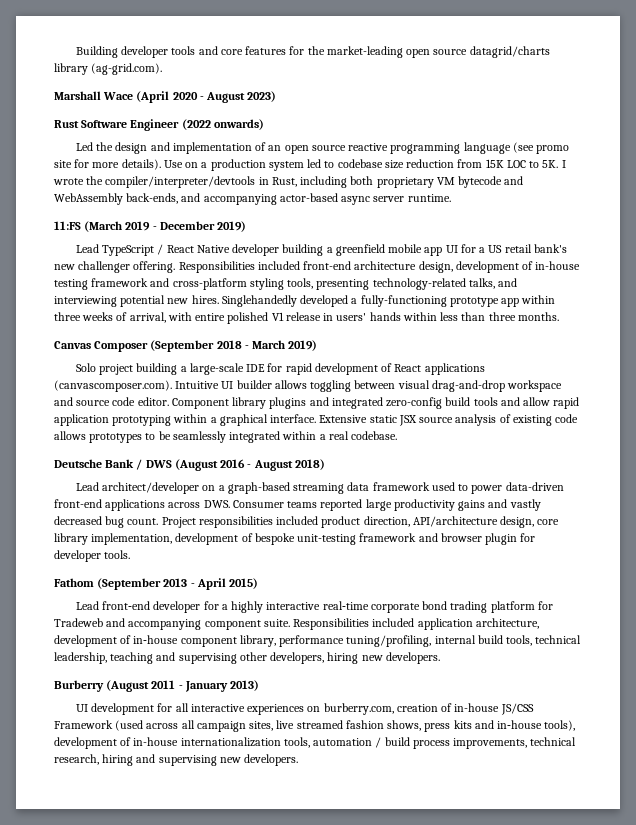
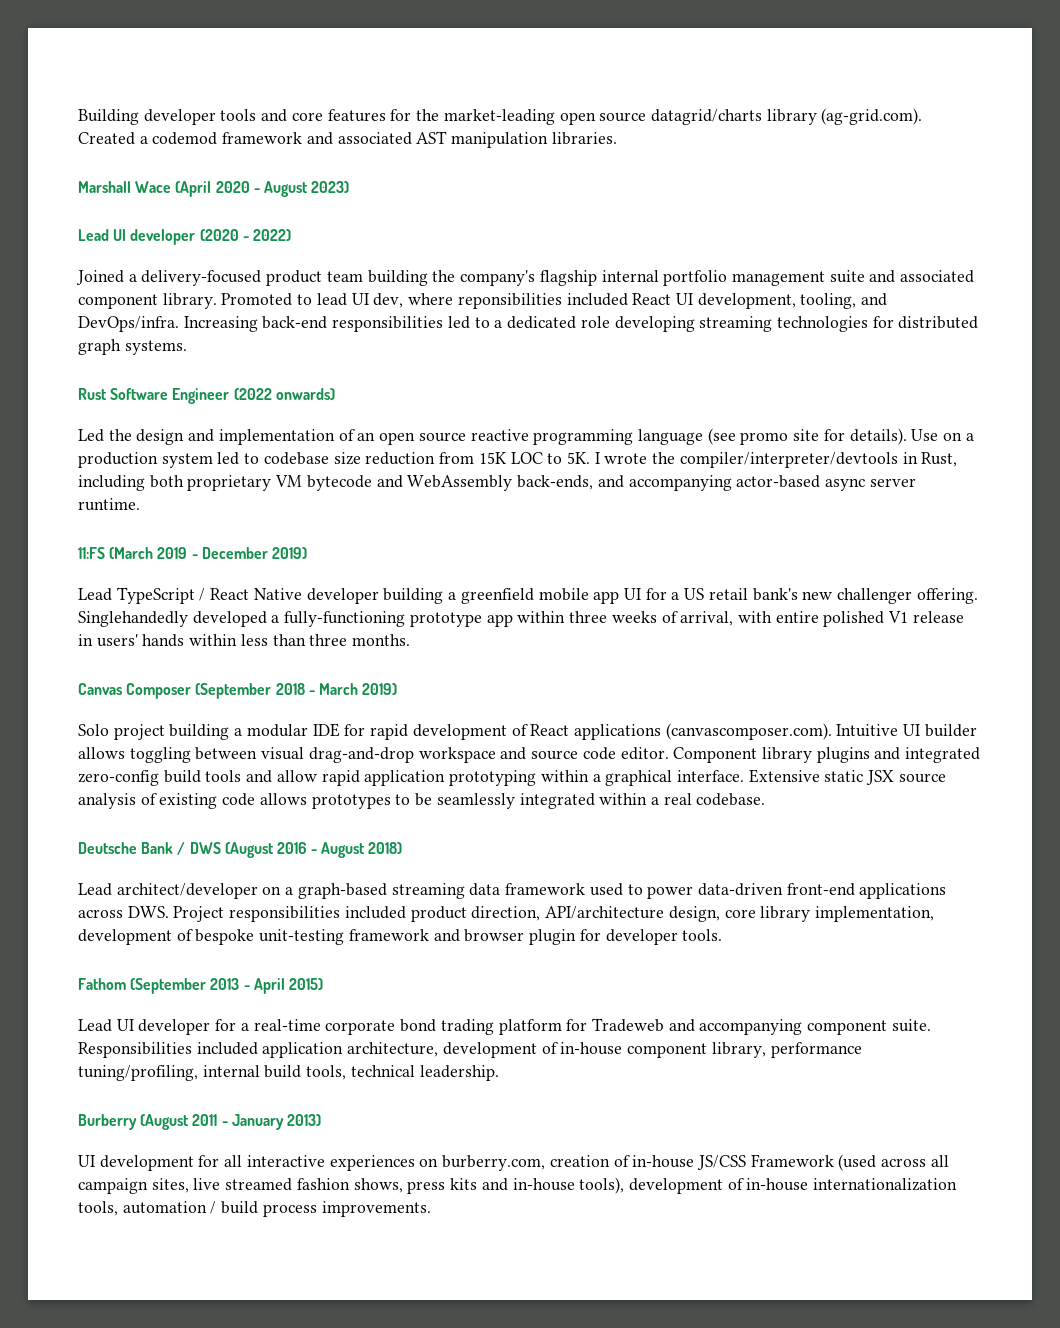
(163, 69) none -> [78,131,617,148] Created a codemod framework and associated AST manipulation libraries.
(277, 96) none -> [78,229,291,245] [76,270,975,286] [78,293,888,309] [78,316,979,332] [78,339,187,355] // Lead UI developer (2020 - 2022) // Joined a delivery-focused product team building the company's flagship internal portfolio management suite and associated component library. Promoted to lead UI dev, where reponsibilities included React UI development, tooling, and DevOps/infra. Increasing back-end responsibilities led to a dedicated role developing streaming technologies for distributed graph systems.
[92,162,120,168] more -> (845, 435) none
[178,261,581,273] [54,278,518,290] [54,295,219,307] Responsibilities included front-end architecture design, development of in-house testing framework and cross-platform styling tools, presenting technology-related talks, and interviewing potential new hires. -> (978, 596) none
[189,363,244,375] large-scale -> [246,724,308,737] modular
[232,499,541,511] [54,516,159,528] Consumer teams reported large productivity gains and vastly decreased bug count. -> (169, 912) none
[102,601,151,610] front‑end -> [116,1019,134,1031] UI
[231,601,321,613] highly interactive -> (249, 1027) none
[54,652,440,664] leadership, teaching and supervising other developers, hiring new developers. -> [419,1065,499,1081] leadership.
[453,737,577,749] [54,754,299,766] improvements, technical research, hiring and supervising new developers. -> [321,1201,431,1217] improvements.

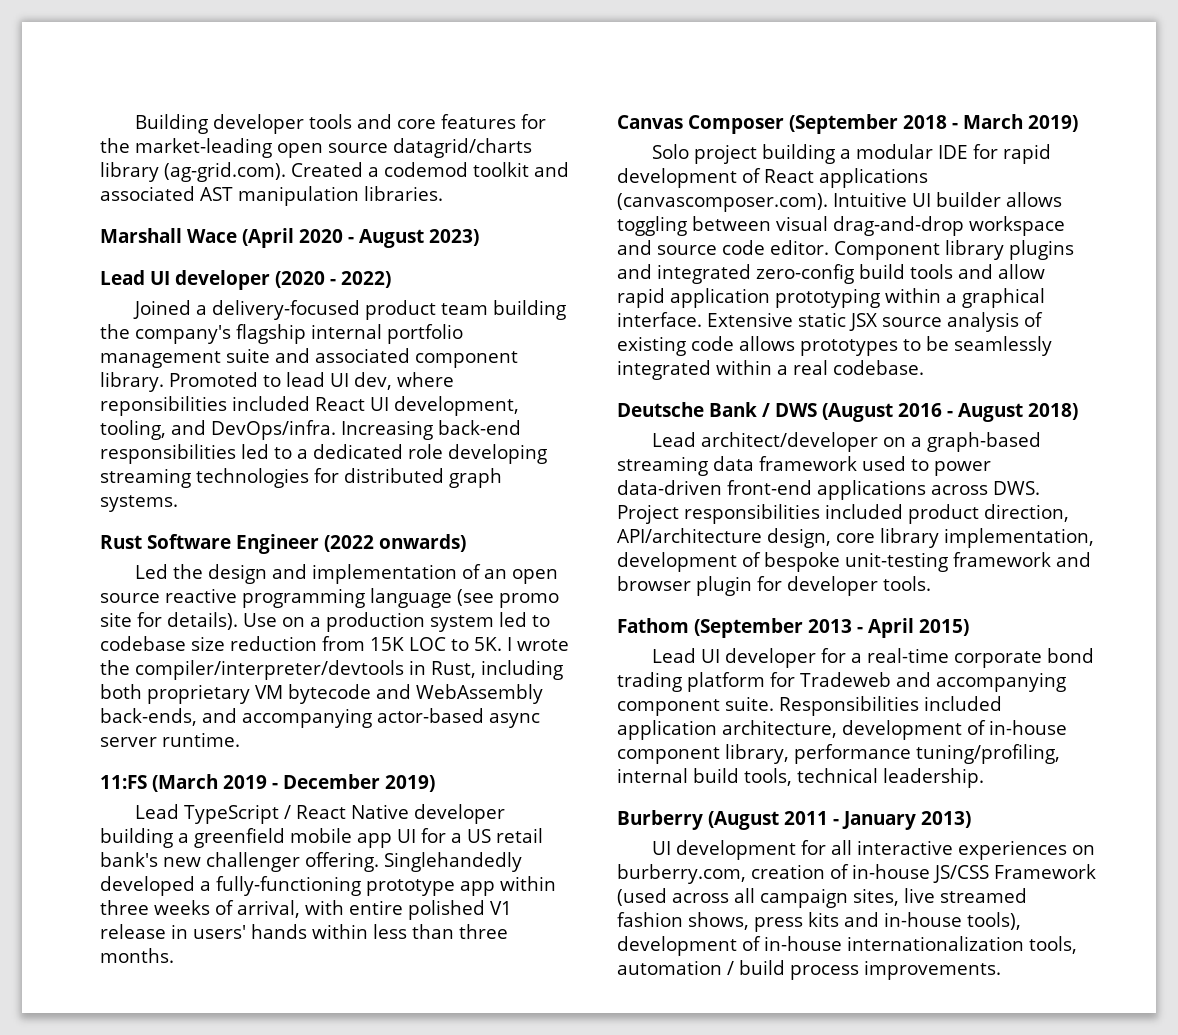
[222,132,303,144] framework -> [473,162,529,177] toolkit

